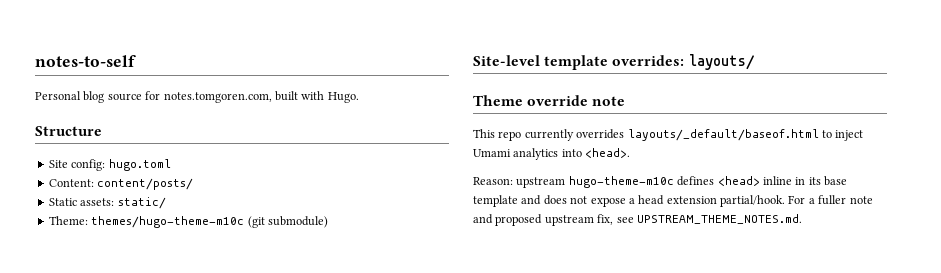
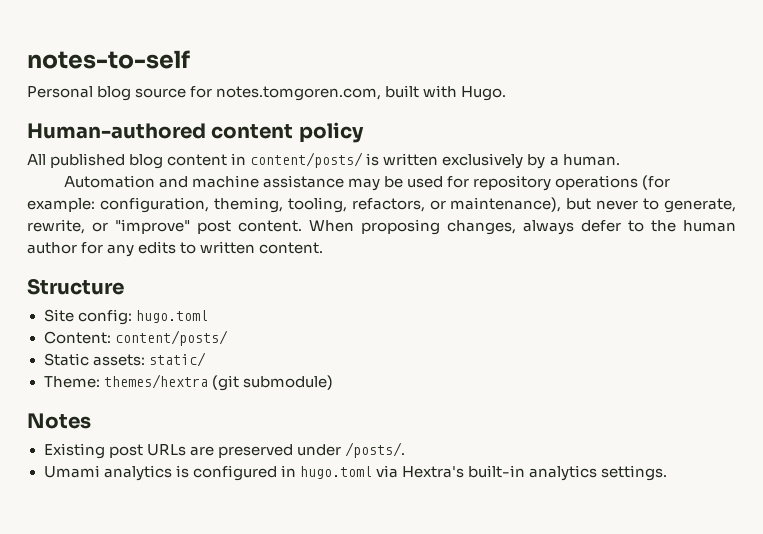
(359, 97) none -> [27,122,364,143] [27,152,620,169] [63,175,671,191] [27,197,736,213] [27,219,736,235] [27,241,324,257] // Human-authored content policy // All published blog content in content/posts/ is written exclusively by a human. // Automation and machine assistance may be used for repository operations (for example: configuration, theming, tooling, refactors, or maintenance), but never to generate, rewrite, or "improve" post content. When proposing changes, always defer to the human author for any edits to written content.
[91,216,245,228] themes/hugo-theme-m10c -> [103,374,208,389] themes/hextra
[473,54,755,70] [473,95,626,106] [473,129,864,141] [473,148,631,160] [473,176,847,188] [473,195,873,207] [473,214,802,226] Site-level template overrides: layouts/ // Theme override note // This repo currently overrides layouts/_default/baseof.html to inject Umami analytics into <head>. // Reason: upstream hugo-theme-m10c defines <head> inline in its base template and does not expose a head extension partial/hook. For a fuller note and proposed upstream fix, see UPSTREAM_THEME_NOTES.md. -> [27,413,91,429] [43,442,405,459] [43,465,667,481] Notes // Existing post URLs are preserved under /posts/. // Umami analytics is configured in hugo.toml via Hextra's built-in analytics settings.

